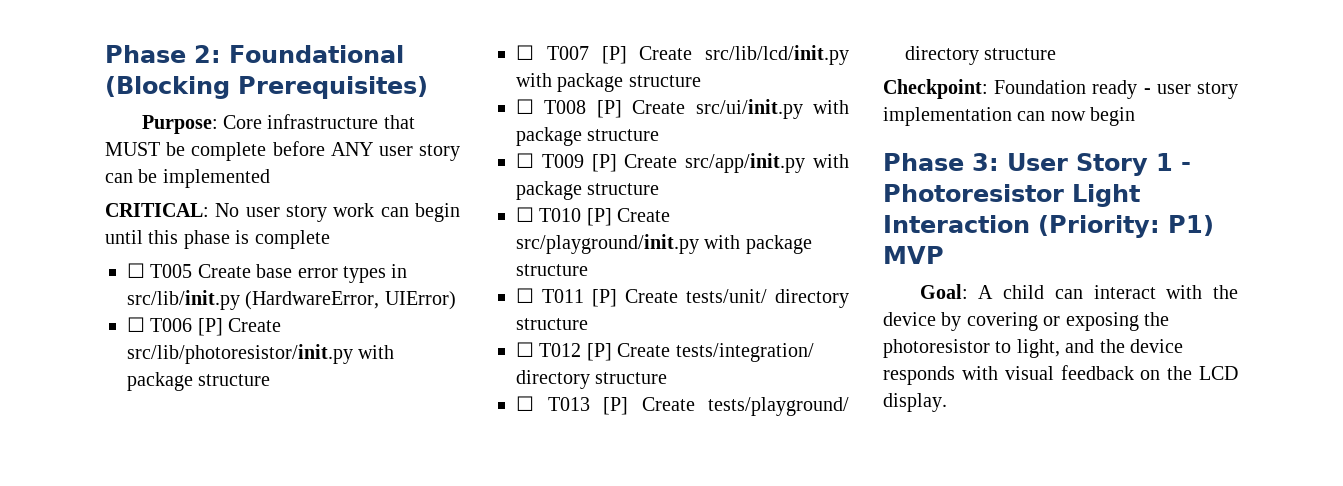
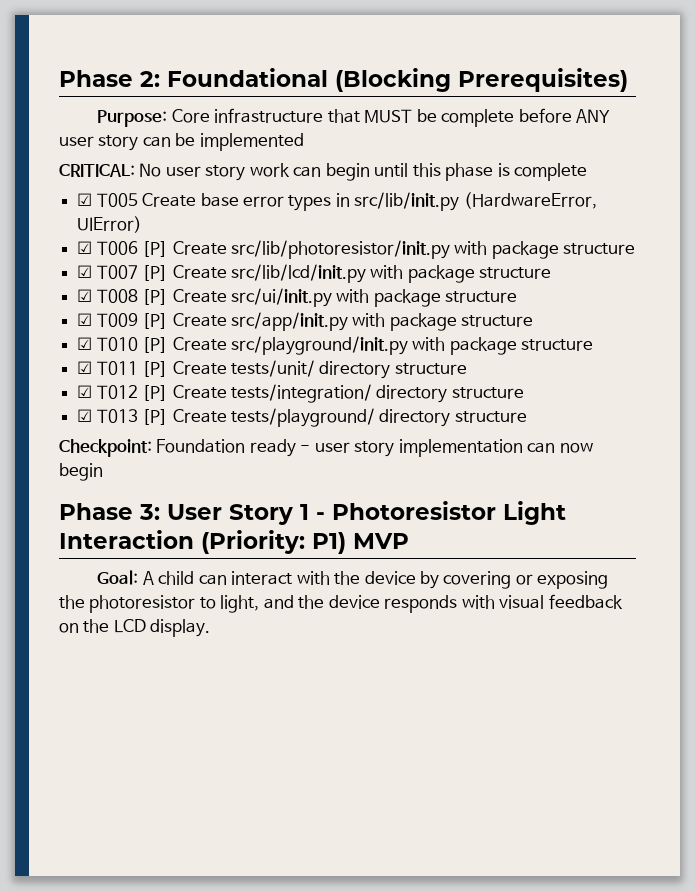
[127,263,145,278] ☐ -> [77,193,93,206] ☑
[127,317,145,332] ☐ -> [77,241,93,254] ☑
[516,45,534,60] ☐ -> [77,265,93,278] ☑
[516,99,534,114] ☐ -> [77,289,93,302] ☑
[516,153,534,168] ☐ -> [77,313,93,326] ☑
[516,207,534,222] ☐ -> [77,337,93,350] ☑
[516,288,534,303] ☐ -> [77,361,93,374] ☑
[516,342,534,357] ☐ -> [77,385,93,398] ☑
[516,396,534,411] ☐ -> [77,409,93,422] ☑

